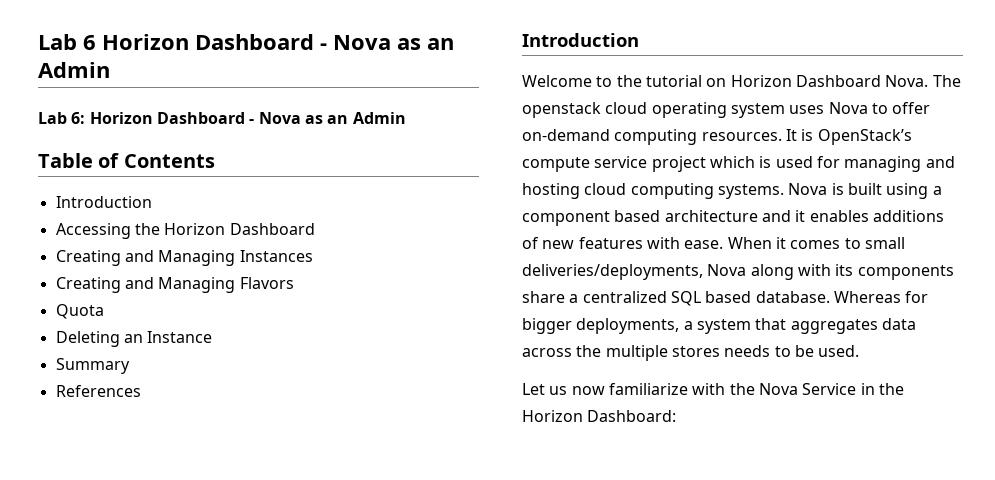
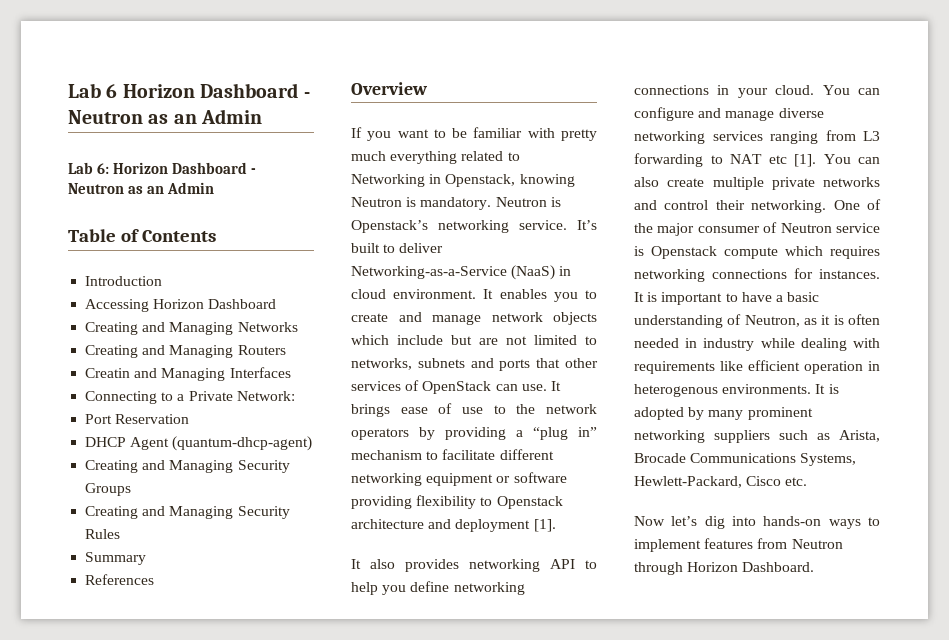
[333,35,391,50] Nova -> [68,110,143,124] Neutron
[258,112,301,124] Nova -> [68,183,124,194] Neutron
[134,223,160,235] the -> (150, 305) none
[239,250,313,262] [55,277,294,293] [55,304,104,319] [55,331,213,347] [55,358,130,374] [55,385,141,397] [522,33,639,47] [522,75,961,87] [522,102,931,118] [522,129,912,145] [522,156,955,172] [522,183,942,199] [522,210,944,226] [522,237,905,249] [522,264,954,280] [522,291,929,306] [522,318,916,334] [522,345,860,361] [522,383,904,395] [522,410,677,422] Instances // Creating and Managing Flavors // Quota // Deleting an Instance // Summary // References // Introduction // Welcome to the tutorial on Horizon Dashboard Nova. The openstack cloud operating system uses Nova to offer on-demand computing resources. It is OpenStack’s compute service project which is used for managing and hosting cloud computing systems. Nova is built using a component based architecture and it enables additions of new features with ease. When it comes to small deliveries/deployments, Nova along with its components share a centralized SQL based database. Whereas for bigger deployments, a system that aggregates data across the multiple stores needs to be used. // Let us now familiarize with the Nova Service in the Horizon Dashboard: -> [237,322,298,332] [85,345,286,358] [85,367,291,381] [85,391,295,404] [85,414,190,424] [85,436,313,451] [85,460,290,473] [85,483,132,496] [85,506,290,519] [85,529,121,539] [85,552,147,565] [85,574,155,585] [351,82,428,95] [351,127,597,141] [351,151,520,164] [351,174,575,187] [351,197,561,210] [351,220,597,233] [351,243,444,253] [351,265,572,280] [351,289,597,302] [351,312,597,325] [351,335,597,345] [351,358,598,371] [351,380,561,394] [351,403,597,417] [351,427,597,440] [351,449,554,460] [351,472,567,486] [351,495,563,509] [351,519,556,532] [351,559,597,572] [351,581,525,595] [634,85,880,98] [634,107,824,121] [634,130,880,144] [634,153,880,167] [634,177,880,190] [634,199,881,213] [634,222,880,236] [634,246,880,259] [634,268,880,282] [634,292,820,305] [634,314,880,328] [634,338,880,351] [634,360,880,374] [634,384,839,397] [634,407,813,420] [634,430,880,443] [634,453,857,466] [634,476,808,488] [634,516,880,529] [634,538,843,552] [634,562,815,575] Networks // Creating and Managing Routers // Creatin and Managing Interfaces // Connecting to a Private Network: // Port Reservation // DHCP Agent (quantum-dhcp-agent) // Creating and Managing Security Groups // Creating and Managing Security Rules // Summary // References // Overview // If you want to be familiar with pretty much everything related to Networking in Openstack, knowing Neutron is mandatory. Neutron is Openstack’s networking service. It’s built to deliver Networking-as-a-Service (NaaS) in cloud environment. It enables you to create and manage network objects which include but are not limited to networks, subnets and ports that other services of OpenStack can use. It brings ease of use to the network operators by providing a “plug in” mechanism to facilitate different networking equipment or software providing flexibility to Openstack architecture and deployment [1]. // It also provides networking API to help you define networking connections in your cloud. You can configure and manage diverse networking services ranging from L3 forwarding to NAT etc [1]. You can also create multiple private networks and control their networking. One of the major consumer of Neutron service is Openstack compute which requires networking connections for instances. It is important to have a basic understanding of Neutron, as it is often needed in industry while dealing with requirements like efficient operation in heterogenous environments. It is adopted by many prominent networking suppliers such as Arista, Brocade Communications Systems, Hewlett-Packard, Cisco etc. // Now let’s dig into hands-on ways to implement features from Neutron through Horizon Dashboard.

